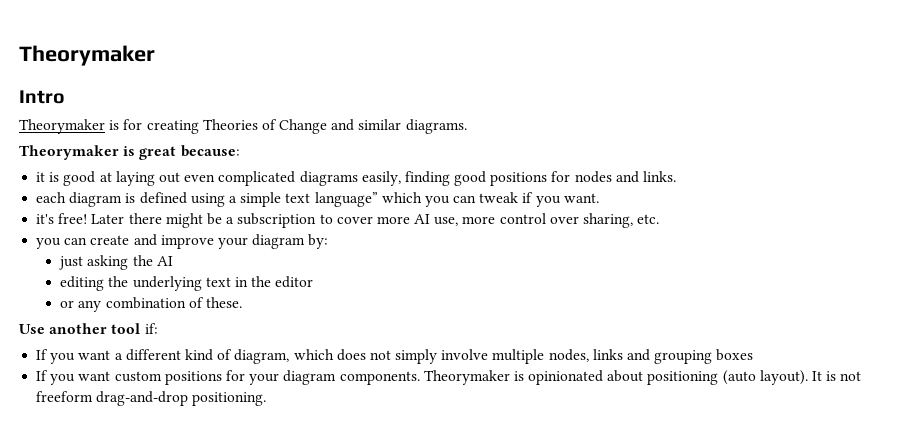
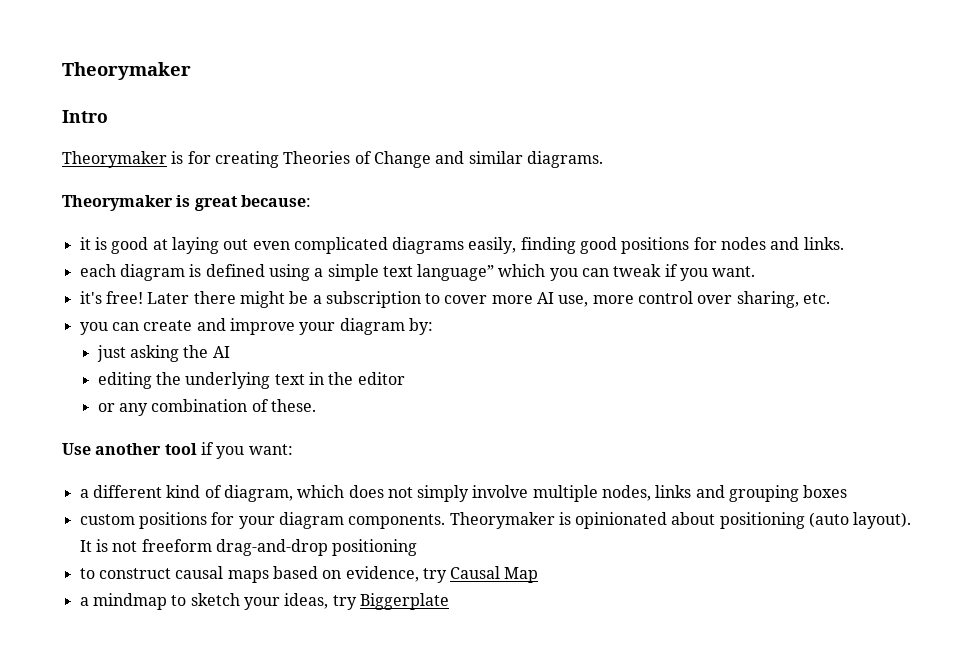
[144,323,158,334] [36,349,111,364] if: // If you want -> [200,442,293,459] if you want: //
[36,370,111,385] If you want -> (848, 491) none
[192,392,267,406] positioning. -> [332,539,418,556] [79,566,539,583] [79,593,449,610] positioning // to construct causal maps based on evidence, try Causal Map // a mindmap to sketch your ideas, try Biggerplate

